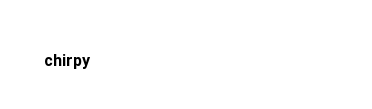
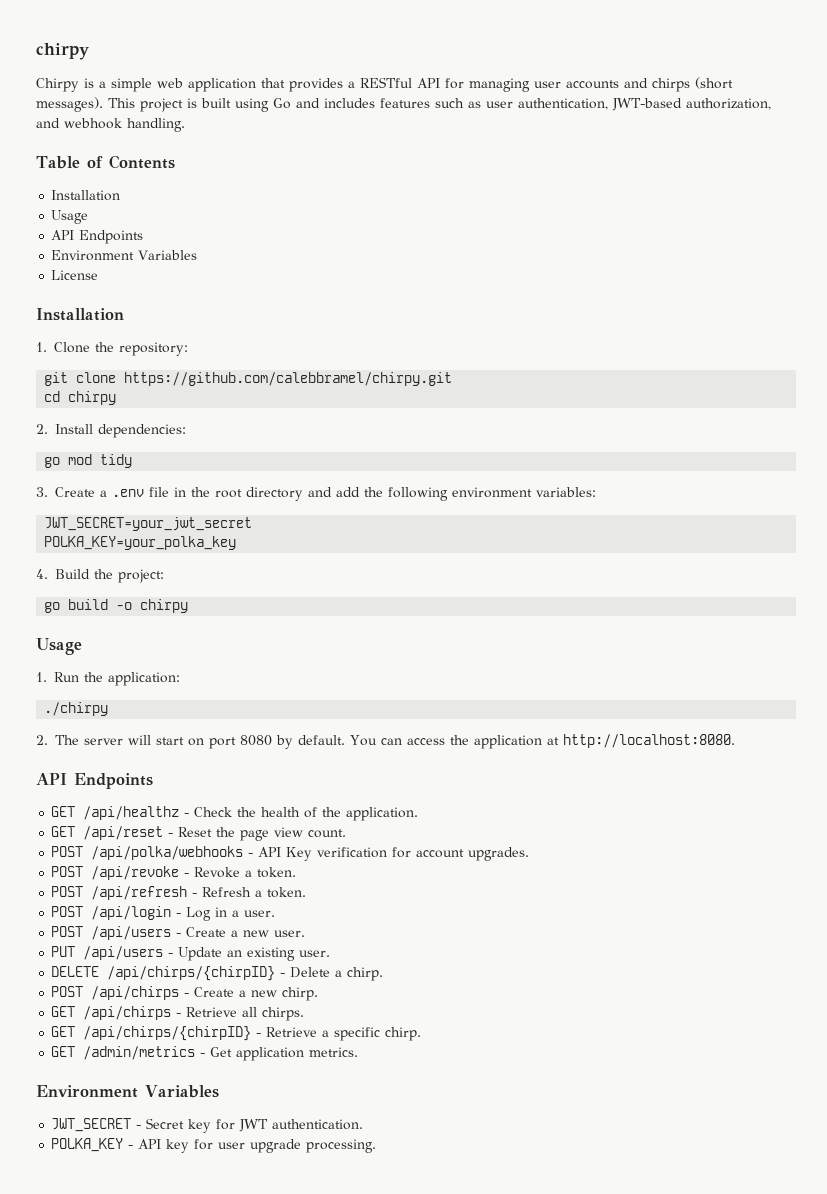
[44,54,91,69] chirpy -> [36,43,89,60] [36,77,733,92] [36,97,771,112] [36,118,185,132] [36,155,175,169] [51,190,121,201] [51,210,89,224] [51,230,144,244] [51,250,198,261] [51,270,99,280] [36,308,124,321] [36,342,188,356] [44,372,453,386] [44,391,117,405] [36,424,186,438] [44,454,133,468] [36,487,596,501] [44,517,253,531] [44,536,237,550] [36,569,164,583] [44,599,189,613] [36,638,82,655] [36,672,180,686] [44,702,109,716] [36,734,735,749] [36,773,153,789] [51,806,419,821] [51,826,347,841] [51,846,530,861] [51,866,297,880] [51,886,307,900] [51,906,276,921] [51,926,306,940] [51,946,331,961] [51,966,384,981] [51,986,319,1001] [51,1006,305,1021] [51,1026,422,1041] [51,1046,359,1061] [36,1085,219,1098] [51,1118,364,1133] [51,1138,377,1153] chirpy // Chirpy is a simple web application that provides a RESTful API for managing user accounts and chirps (short messages). This project is built using Go and includes features such as user authentication, JWT-based authorization, and webhook handling. // Table of Contents // Installation // Usage // API Endpoints // Environment Variables // License // Installation // 1. Clone the repository: // git clone https://github.com/calebbramel/chirpy.git // cd chirpy // 2. Install dependencies: // go mod tidy // 3. Create a .env file in the root directory and add the following environment variables: // JWT_SECRET=your_jwt_secret // POLKA_KEY=your_polka_key // 4. Build the project: // go build -o chirpy // Usage // 1. Run the application: // ./chirpy // 2. The server will start on port 8080 by default. You can access the application at http://localhost:8080. // API Endpoints // GET /api/healthz - Check the health of the application. // GET /api/reset - Reset the page view count. // POST /api/polka/webhooks - API Key verification for account upgrades. // POST /api/revoke - Revoke a token. // POST /api/refresh - Refresh a token. // POST /api/login - Log in a user. // POST /api/users - Create a new user. // PUT /api/users - Update an existing user. // DELETE /api/chirps/{chirpID} - Delete a chirp. // POST /api/chirps - Create a new chirp. // GET /api/chirps - Retrieve all chirps. // GET /api/chirps/{chirpID} - Retrieve a specific chirp. // GET /admin/metrics - Get application metrics. // Environment Variables // JWT_SECRET - Secret key for JWT authentication. // POLKA_KEY - API key for user upgrade processing.

